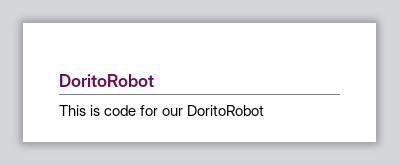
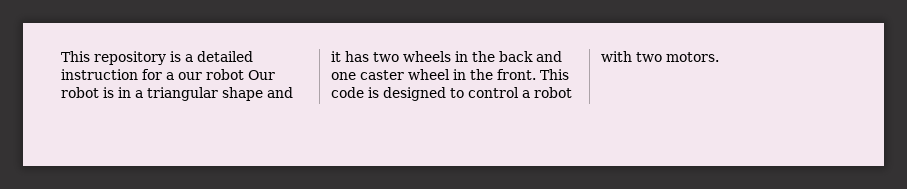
[59,74,154,87] [59,105,265,116] DoritoRobot // This is code for our DoritoRobot -> [61,51,253,65] [61,69,275,80] [61,87,293,101] [331,51,562,62] [331,69,569,80] [331,87,572,101] [601,51,719,62] This repository is a detailed instruction for a our robot Our robot is in a triangular shape and it has two wheels in the back and one caster wheel in the front. This code is designed to control a robot with two motors.

